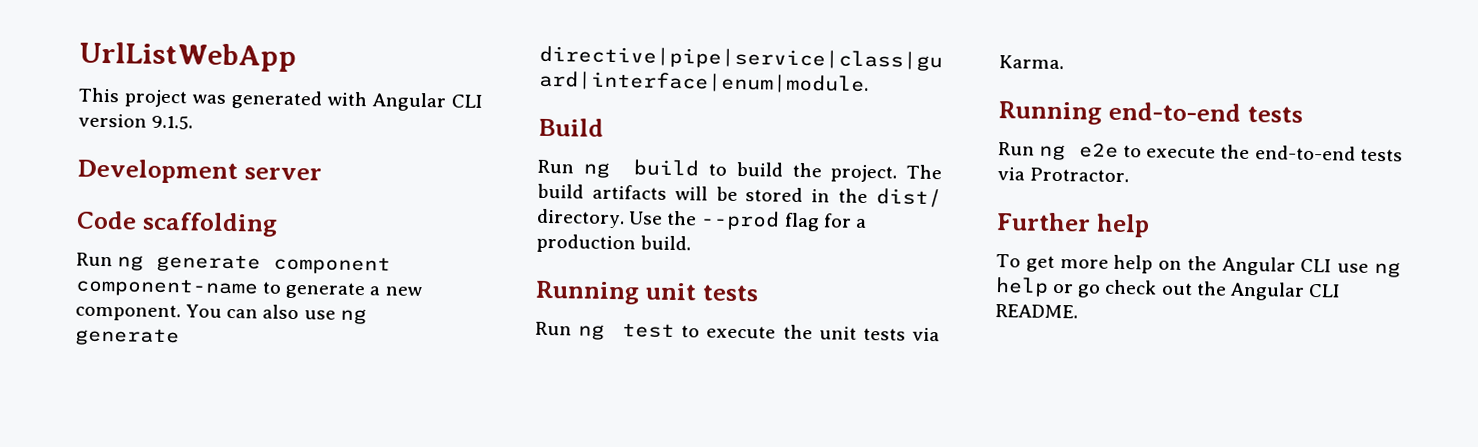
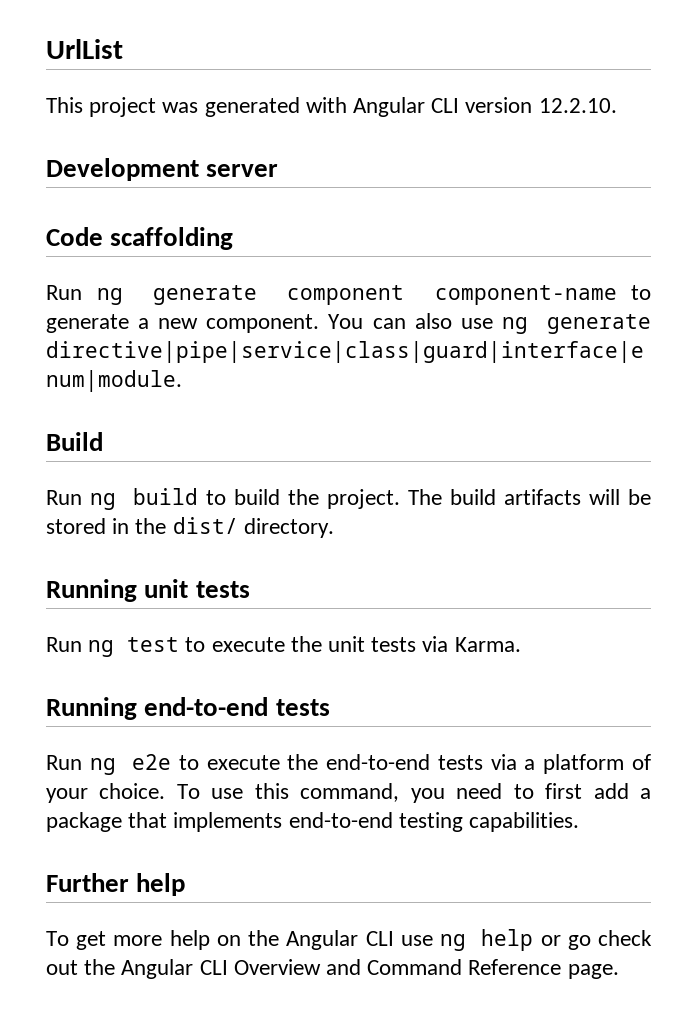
[79,41,297,73] UrlListWebApp -> [46,39,123,59] UrlList
[151,115,194,130] 9.1.5. -> [538,98,617,113] 12.2.10.
[628,210,867,232] [536,233,692,254] Use the --prod flag for a production build. -> (334, 528) none
[1029,167,1130,183] Protractor. -> [524,754,651,774] [46,783,651,803] [46,812,580,832] a platform of your choice. To use this command, you need to first add a package that implements end-to-end testing capabilities.
[995,304,1078,319] README. -> [233,959,619,979] Overview and Command Reference page.

